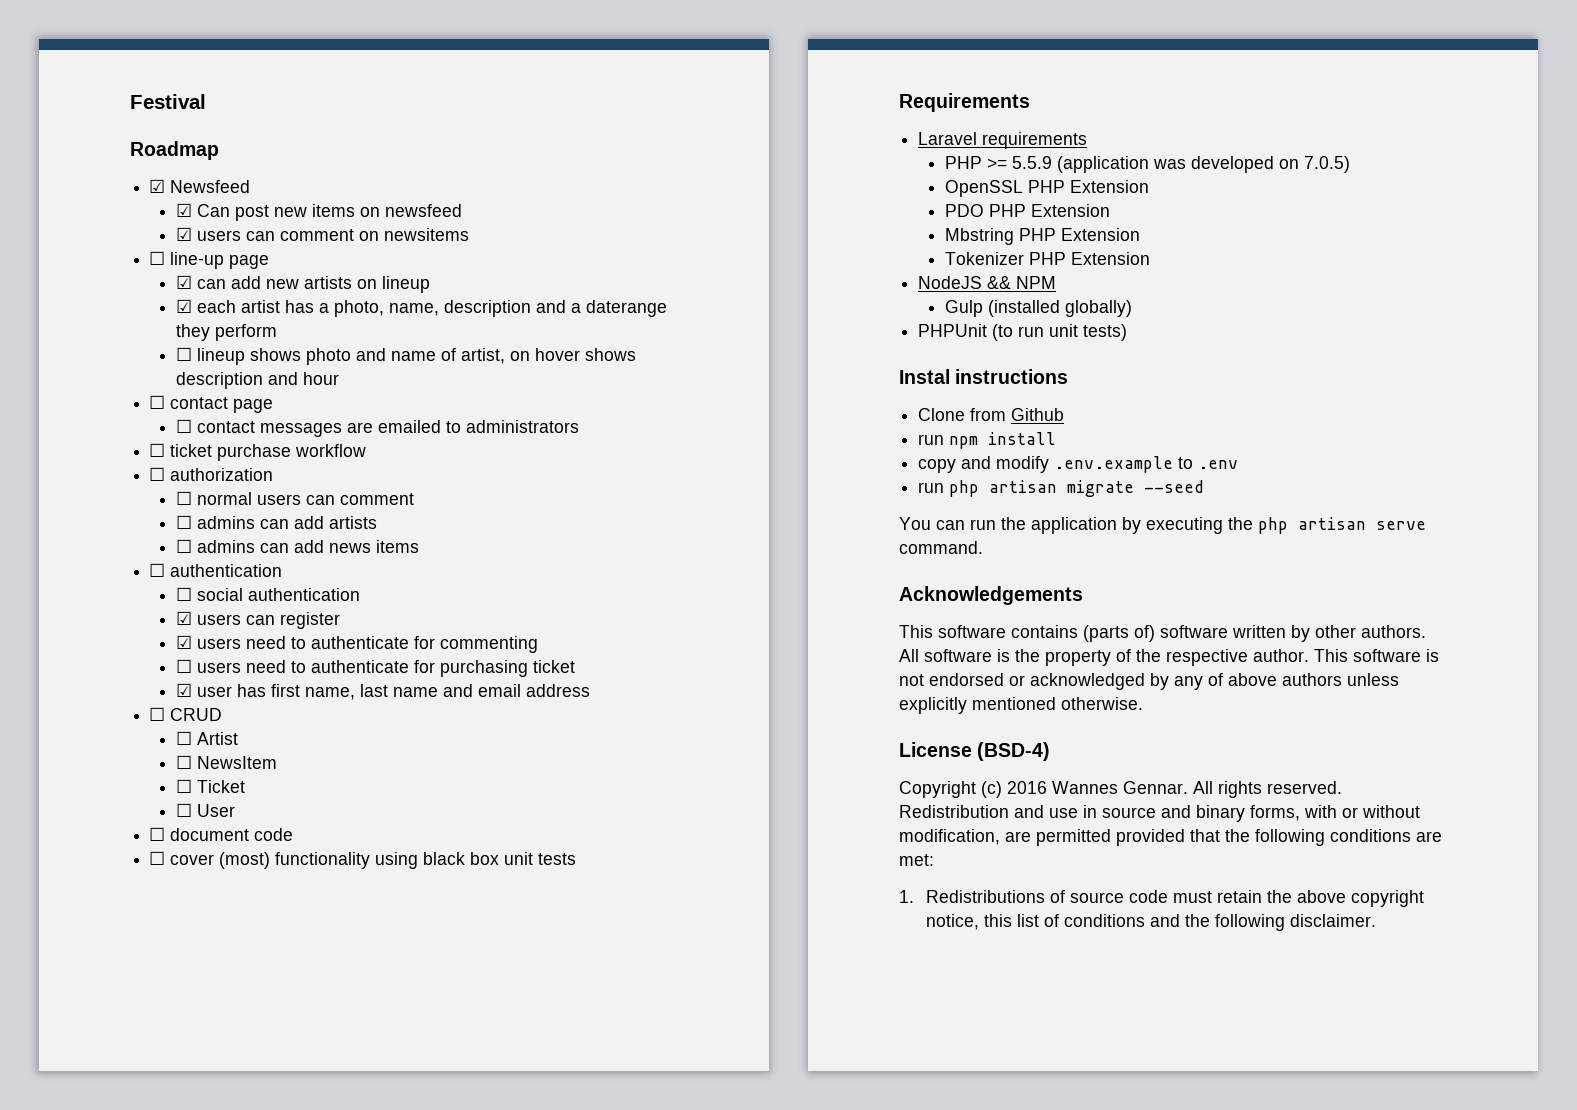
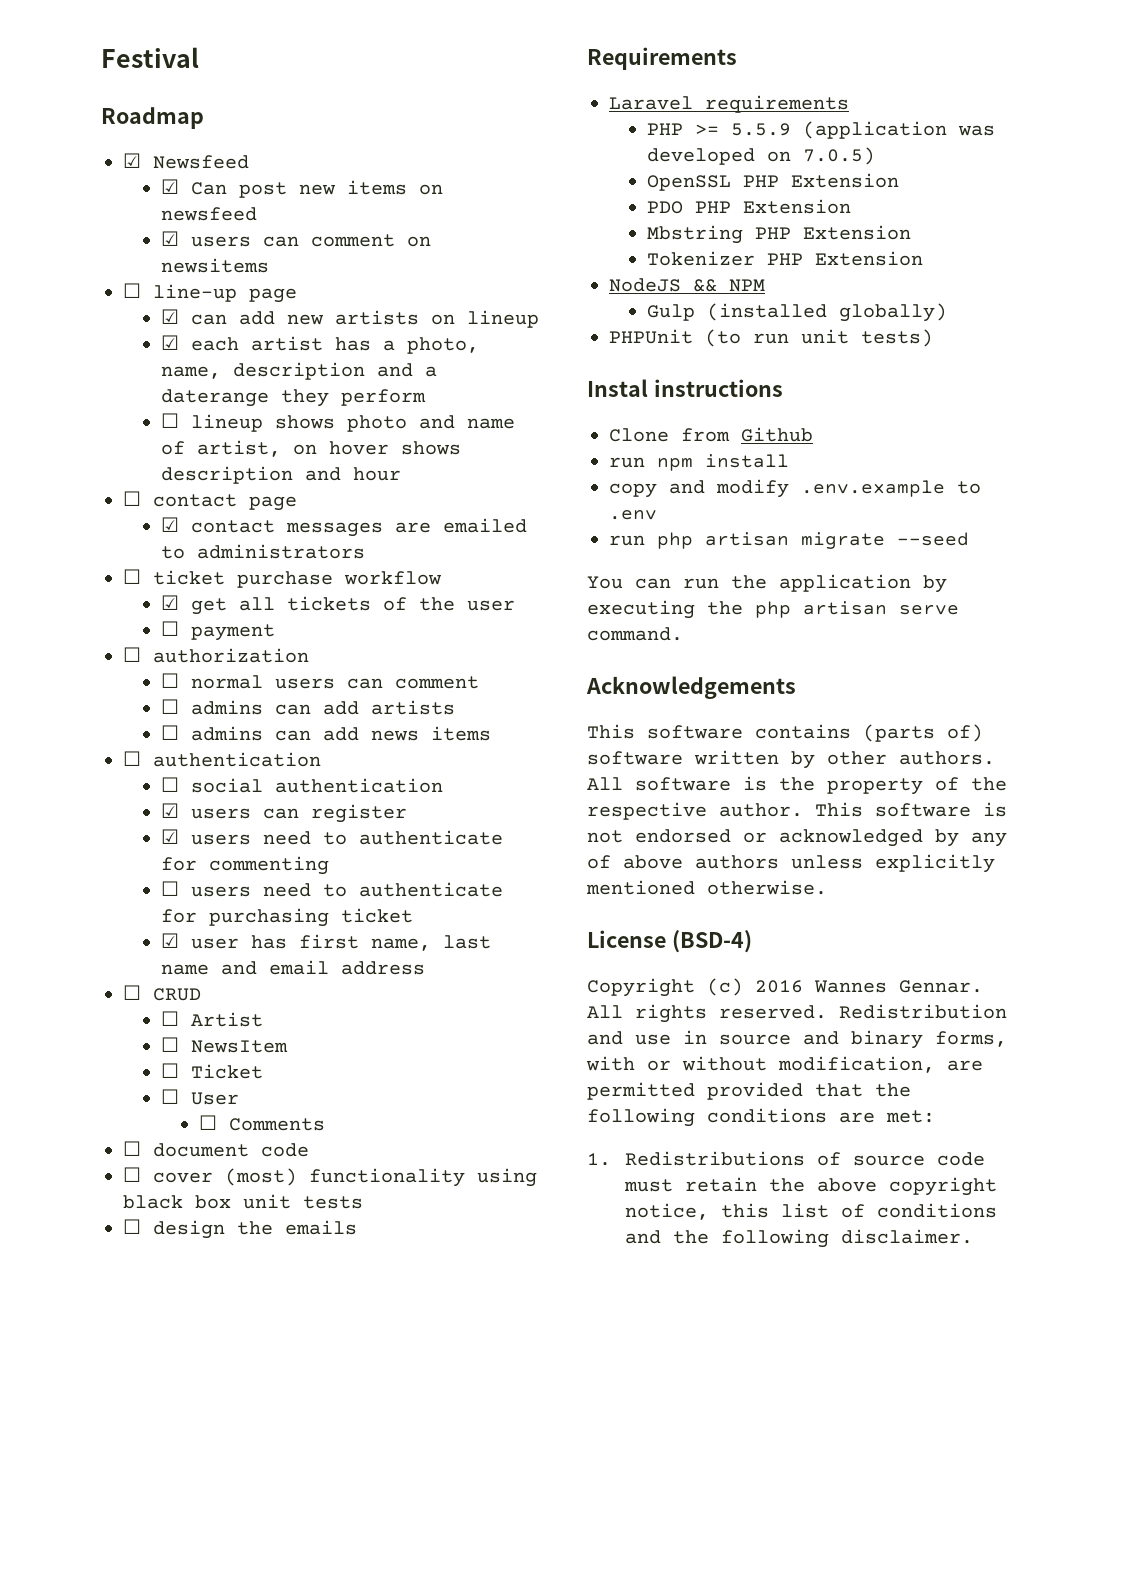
[175,419,192,433] ☐ -> [160,517,179,532] ☑
(367, 450) none -> [160,595,515,615] [160,621,275,641] // ☑ get all tickets of the user // ☐ payment
(235, 810) none -> [198,1115,325,1131] // ☐ Comments
(577, 859) none -> [123,1219,357,1239] // ☐ design the emails

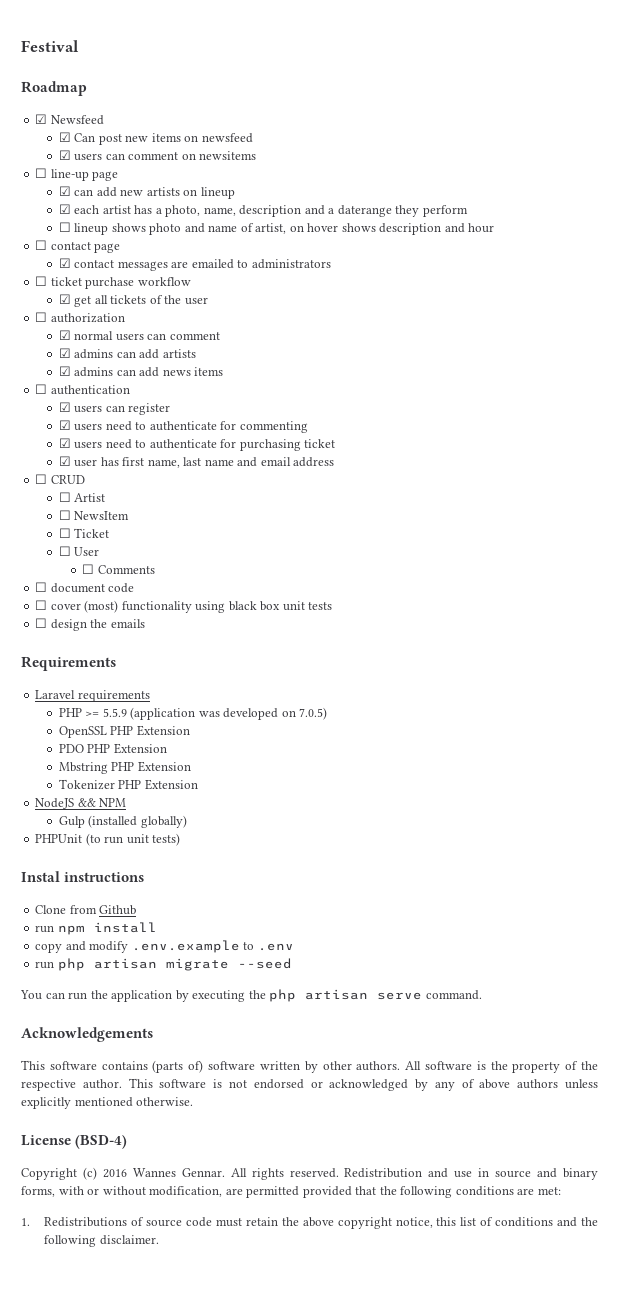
[160,621,275,641] // ☐ payment -> (208, 301) none
[160,673,179,688] ☐ -> [58,330,71,340] ☑
[160,699,179,714] ☐ -> [58,348,71,358] ☑
[160,725,179,740] ☐ -> [58,366,71,376] ☑
[160,777,443,793] // ☐ social authentication -> (130, 390) none
[160,881,179,896] ☐ -> [58,438,71,448] ☑

